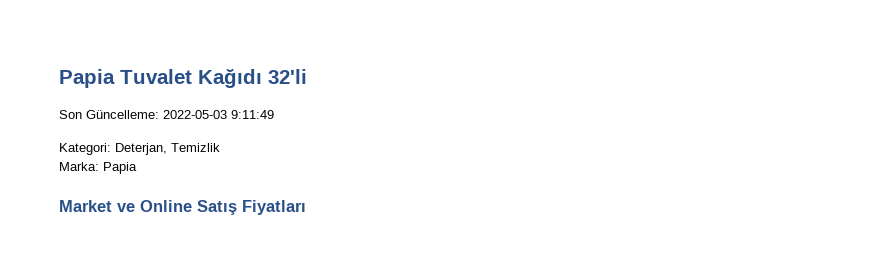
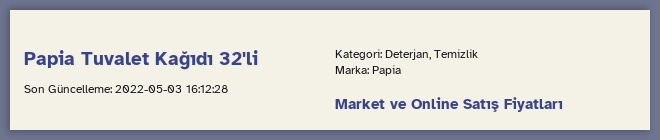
[231,110,274,119] 9:11:49 -> [185,85,228,93] 16:12:28

